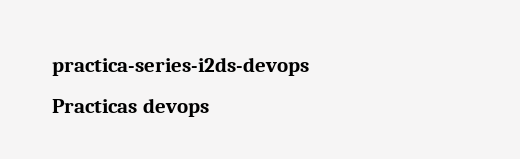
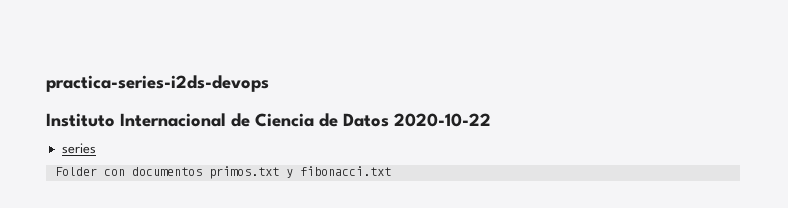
[52,98,209,117] Practicas devops -> [46,113,491,127] [61,143,96,154] [54,166,391,179] Instituto Internacional de Ciencia de Datos 2020-10-22 // series // Folder con documentos primos.txt y fibonacci.txt

